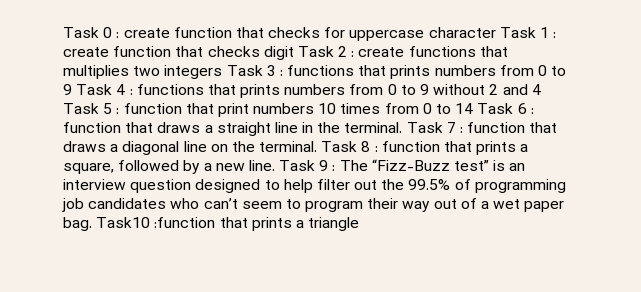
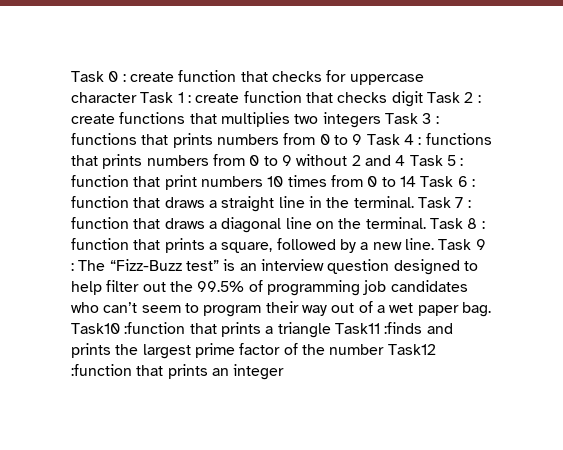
(360, 224) none -> [334,322,453,334] [71,343,436,359] [71,364,285,380] Task11 :finds and prints the largest prime factor of the number Task12 :function that prints an integer

